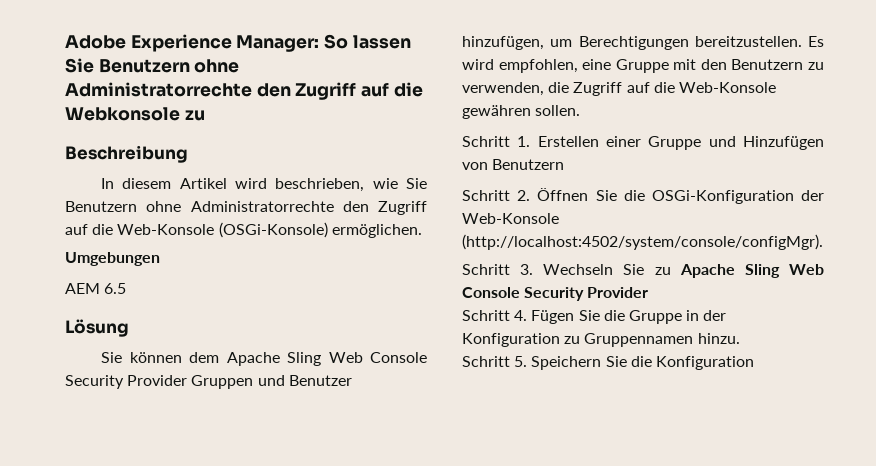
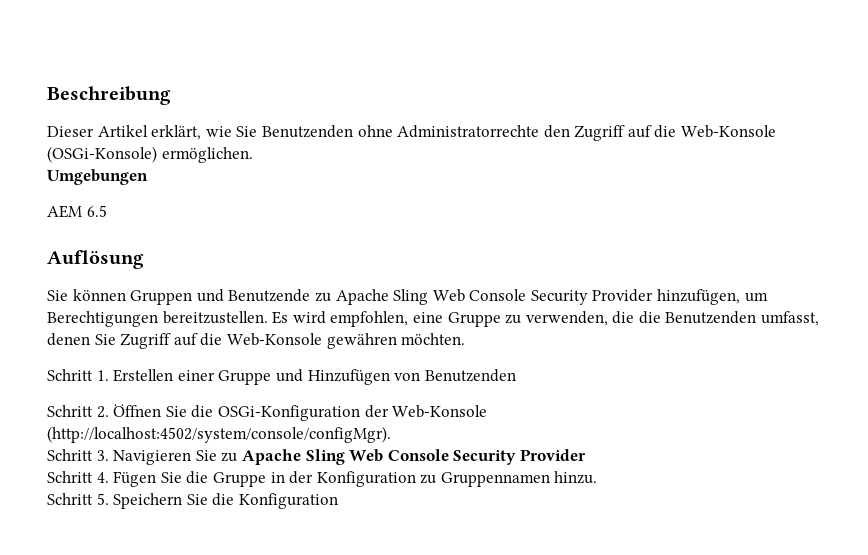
[65,34,411,52] [65,58,240,73] [65,82,423,100] [65,107,205,121] [65,145,188,163] [101,178,365,192] Adobe Experience Manager: So lassen Sie Benutzern ohne Administratorrechte den Zugriff auf die Webkonsole zu // Beschreibung // In diesem Artikel wird beschrieben, -> [47,86,171,105] [47,125,202,140] Beschreibung // Dieser Artikel erklärt,
[65,201,137,212] Benutzern -> [261,125,353,138] Benutzenden
[65,319,129,337] Lösung -> [47,250,144,269] Auflösung
[189,352,427,366] [65,375,352,389] dem Apache Sling Web Console Security Provider Gruppen und Benutzer -> [130,289,654,305] Gruppen und Benutzende zu Apache Sling Web Console Security Provider
[673,59,824,70] [462,82,570,96] mit den Benutzern zu verwenden, die -> [505,311,820,326] [47,333,116,346] zu verwenden, die die Benutzenden umfasst, denen Sie
[535,105,581,116] sollen. -> [401,333,466,345] möchten.
[492,159,565,170] Benutzern -> [424,369,516,382] Benutzenden
[543,264,614,275] Wechseln -> [113,450,192,465] Navigieren

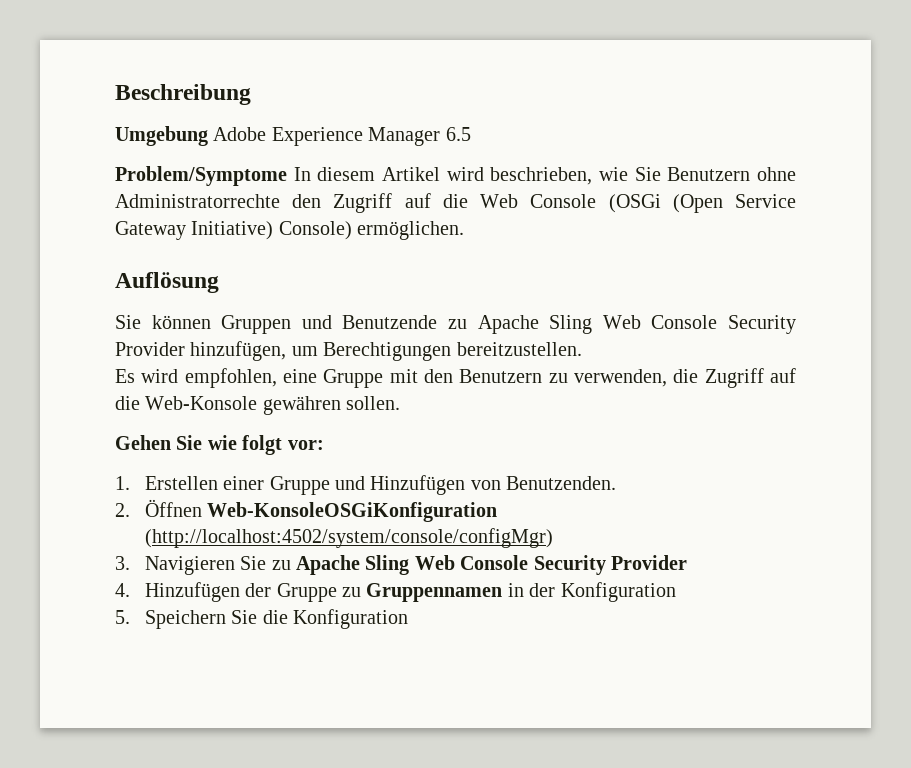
[47,125,202,140] Dieser Artikel erklärt, -> [115,126,471,146] [115,166,593,186] Umgebung Adobe Experience Manager 6.5 // Problem/Symptome In diesem Artikel wird beschrieben,
[261,125,353,138] Benutzenden -> [667,167,751,181] Benutzern
[681,125,777,138] [47,146,253,163] [47,169,148,185] [47,205,107,218] Web-Konsole (OSGi-Konsole) ermöglichen. // Umgebungen // AEM 6.5 -> [480,194,796,213] [115,221,465,240] Web Console (OSGi (Open Service Gateway Initiative) Console) ermöglichen.
(268, 317) none -> (582, 349) //
[505,311,820,326] [47,333,116,346] zu verwenden, die die Benutzenden umfasst, denen Sie -> [389,369,699,387] mit den Benutzern zu verwenden, die
[401,333,466,345] [47,369,93,381] möchten. // Schritt -> [346,396,401,410] [115,435,324,455] sollen. // Gehen Sie wie folgt vor: //
[424,369,516,382] [47,404,488,421] [47,426,391,443] [47,449,93,461] Benutzenden // Schritt 2. Öffnen Sie die OSGi-Konfiguration der Web-Konsole (http://localhost:4502/system/console/configMgr). // Schritt -> [506,476,617,490] [115,499,498,522] [144,528,553,548] Benutzenden. // 2. Öffnen Web-KonsoleOSGiKonfiguration (http://localhost:4502/system/console/configMgr) //
[47,471,266,487] Schritt 4. Fügen Sie die Gruppe -> [115,582,503,602] 4. Hinzufügen der Gruppe zu Gruppennamen
[420,471,598,487] [47,493,93,505] zu Gruppennamen hinzu. // Schritt -> (676, 592) //

